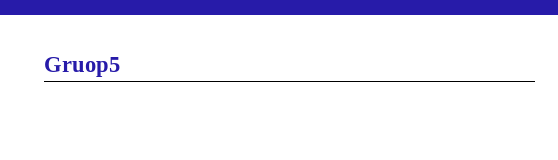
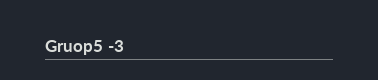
(120, 67) none -> [107,40,124,52] -3

